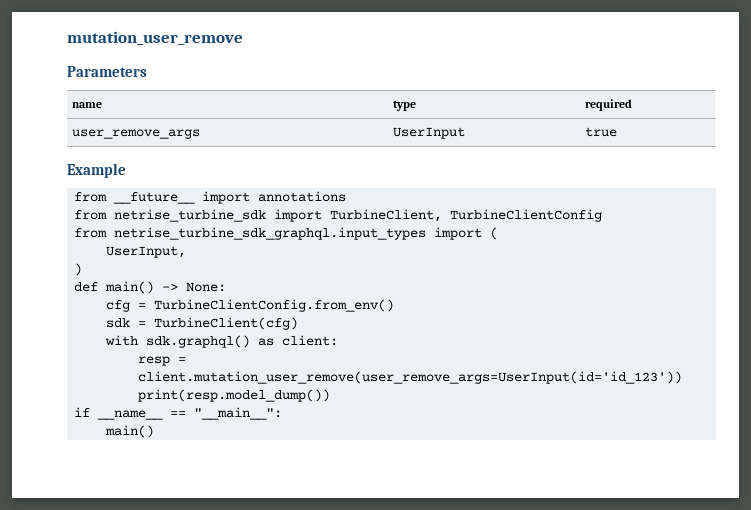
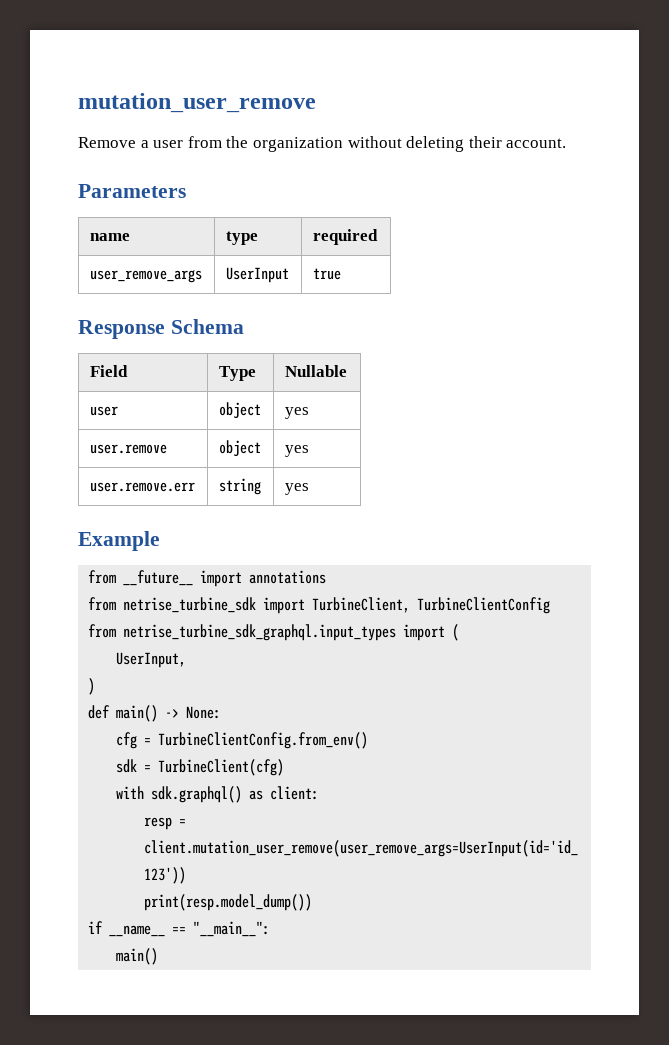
(243, 38) none -> [78,136,567,152] // Remove a user from the organization without deleting their account.
(618, 132) none -> [78,319,244,339] [89,365,128,377] [218,366,256,381] [284,365,347,377] [89,406,118,416] [218,402,261,419] [284,407,309,419] [89,444,167,454] [218,440,261,457] [284,445,309,457] [89,482,195,492] [218,478,261,495] [284,483,309,495] // Response Schema // Field | Type | Nullable // user | object | yes // user.remove | object | yes // user.remove.err | string | yes

